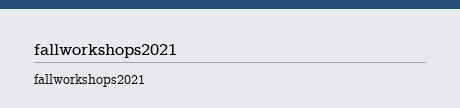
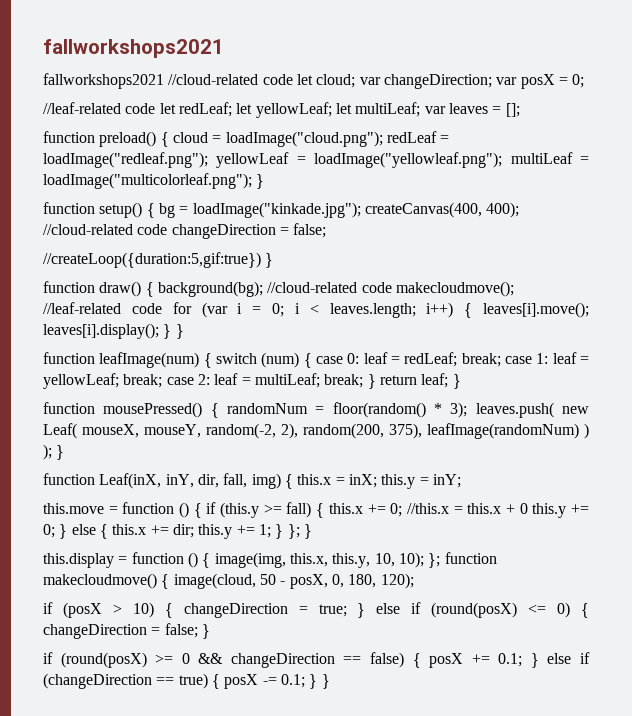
(145, 80) none -> [168,74,585,89] [43,102,520,118] [43,131,450,147] [43,152,589,168] [43,173,265,189] [43,202,520,218] [43,223,327,239] [43,252,274,268] [43,281,514,297] [43,302,589,318] [43,323,184,339] [43,352,589,368] [43,373,461,389] [43,402,589,418] [43,423,589,439] [43,444,65,460] [43,473,461,489] [43,502,589,518] [43,524,312,539] [43,552,497,568] [43,573,414,589] [43,602,590,618] [43,623,210,639] [43,652,590,668] [43,673,330,689] //cloud-related code let cloud; var changeDirection; var posX = 0; // //leaf-related code let redLeaf; let yellowLeaf; let multiLeaf; var leaves = []; // function preload() { cloud = loadImage("cloud.png"); redLeaf = loadImage("redleaf.png"); yellowLeaf = loadImage("yellowleaf.png"); multiLeaf = loadImage("multicolorleaf.png"); } // function setup() { bg = loadImage("kinkade.jpg"); createCanvas(400, 400); //cloud-related code changeDirection = false; // //createLoop({duration:5,gif:true}) } // function draw() { background(bg); //cloud-related code makecloudmove(); //leaf-related code for (var i = 0; i < leaves.length; i++) { leaves[i].move(); leaves[i].display(); } } // function leafImage(num) { switch (num) { case 0: leaf = redLeaf; break; case 1: leaf = yellowLeaf; break; case 2: leaf = multiLeaf; break; } return leaf; } // function mousePressed() { randomNum = floor(random() * 3); leaves.push( new Leaf( mouseX, mouseY, random(-2, 2), random(200, 375), leafImage(randomNum) ) ); } // function Leaf(inX, inY, dir, fall, img) { this.x = inX; this.y = inY; // this.move = function () { if (this.y >= fall) { this.x += 0; //this.x = this.x + 0 this.y += 0; } else { this.x += dir; this.y += 1; } }; } // this.display = function () { image(img, this.x, this.y, 10, 10); }; function makecloudmove() { image(cloud, 50 - posX, 0, 180, 120); // if (posX > 10) { changeDirection = true; } else if (round(posX) <= 0) { changeDirection = false; } // if (round(posX) >= 0 && changeDirection == false) { posX += 0.1; } else if (changeDirection == true) { posX -= 0.1; } }

